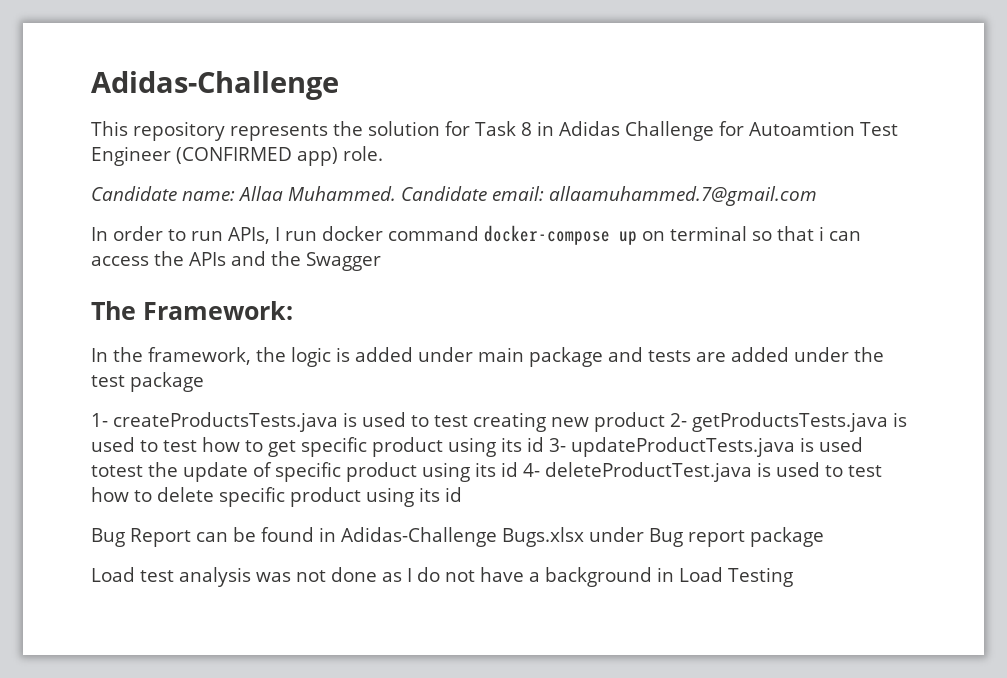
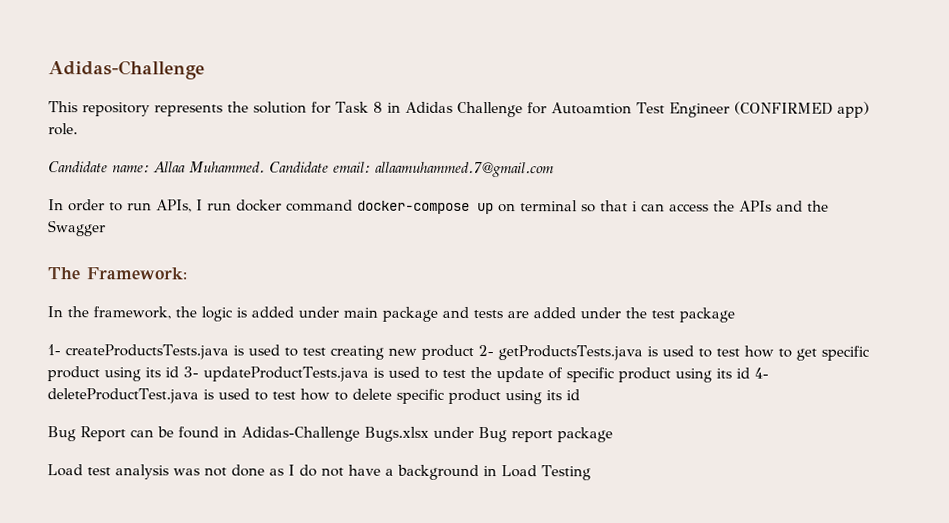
[91,465,143,477] totest -> [423,369,466,379] to test

